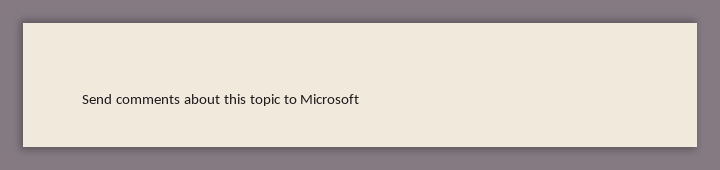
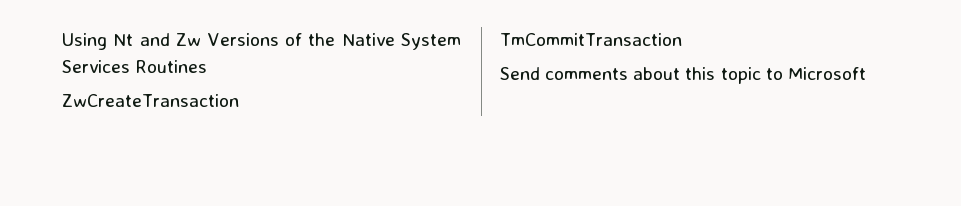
(82, 99) none -> [62,33,461,50] [62,60,208,73] [62,94,239,107] [500,33,682,46] Using Nt and Zw Versions of the Native System Services Routines // ZwCreateTransaction // TmCommitTransaction //

